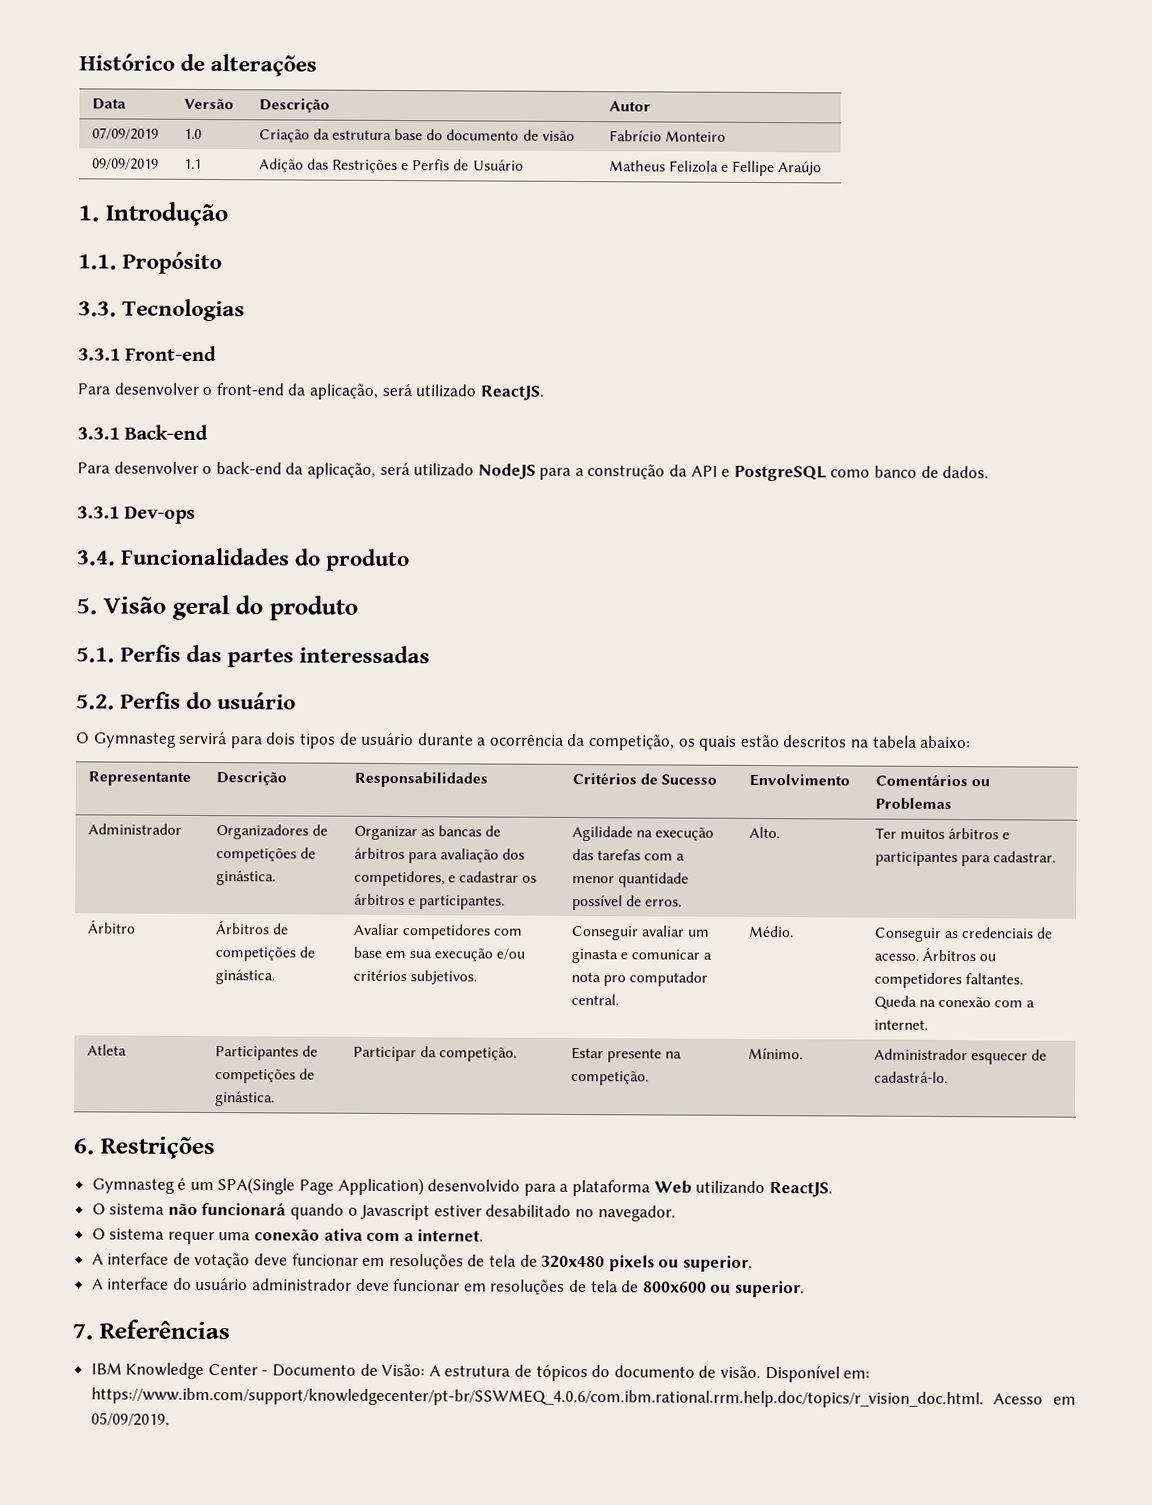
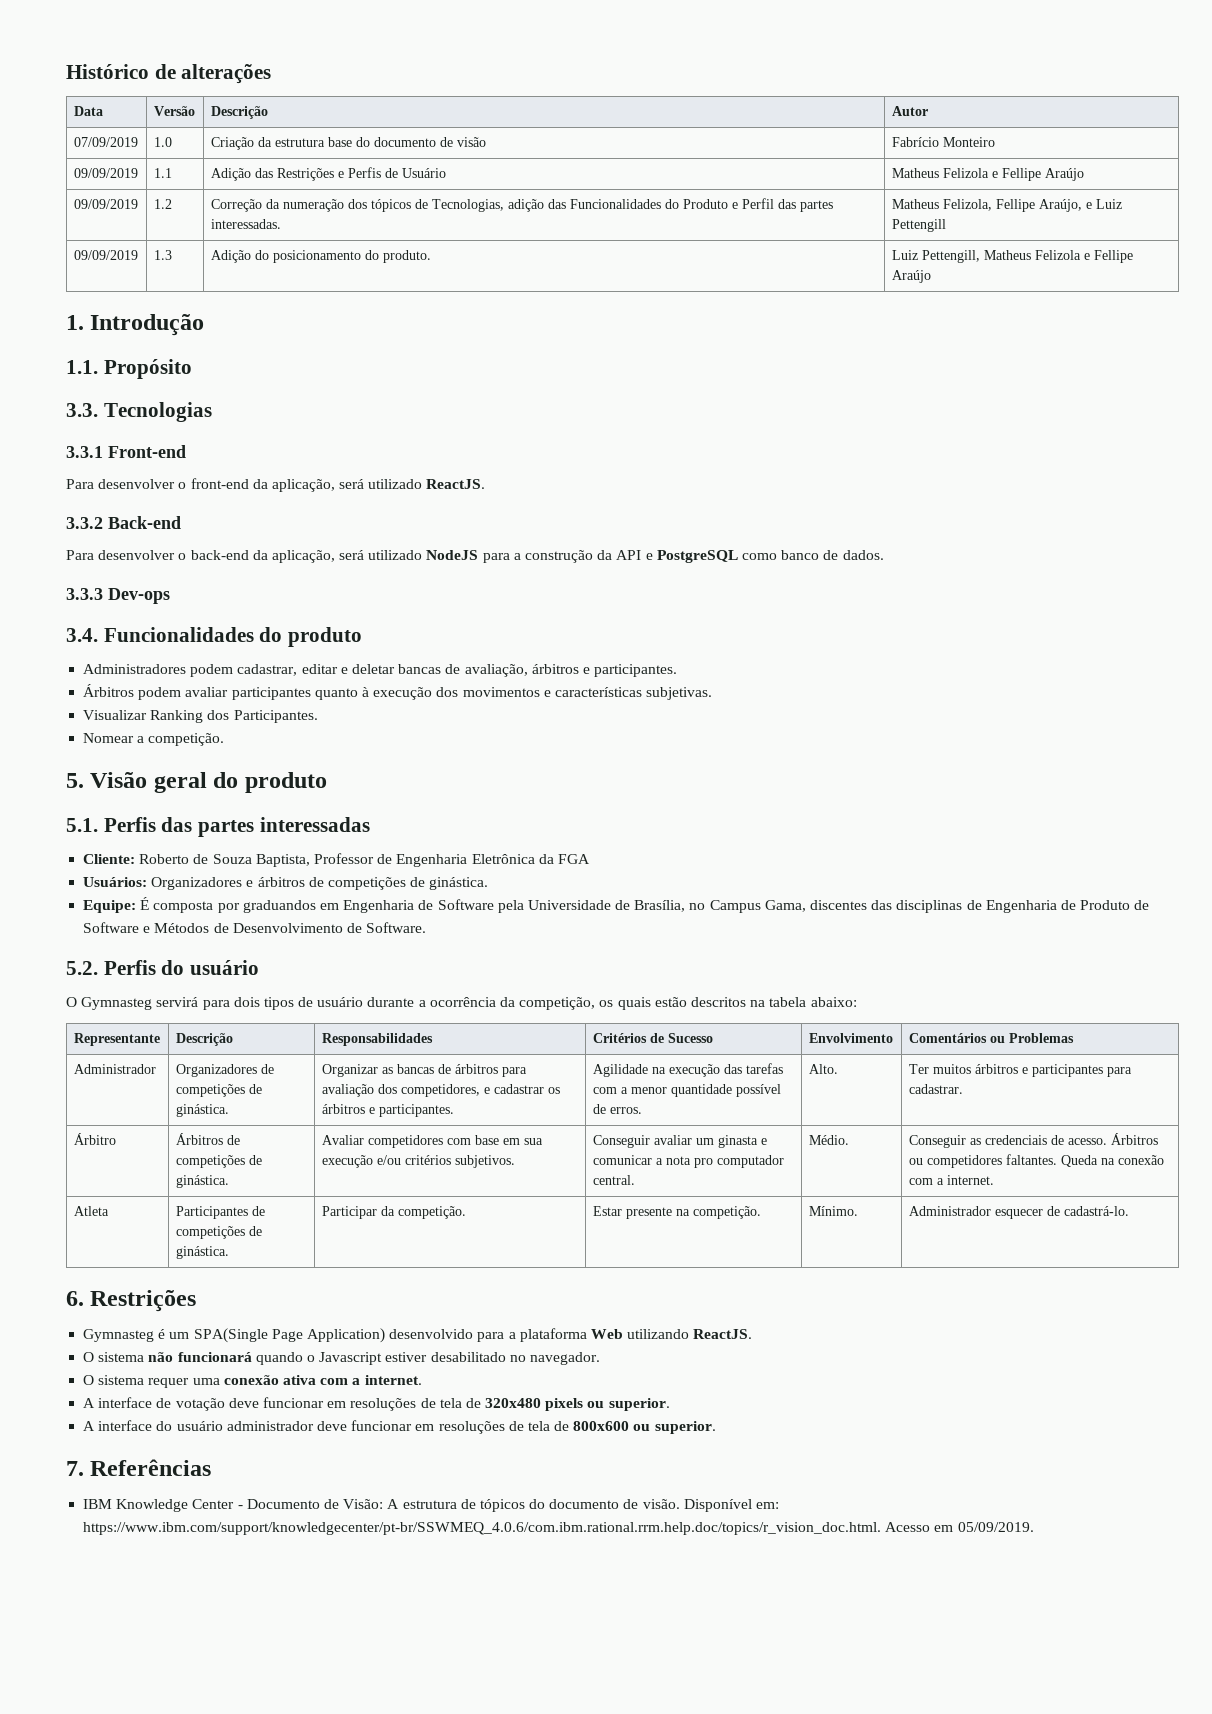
(823, 168) none -> [73,199,138,209] [153,199,172,209] [210,198,833,212] [210,219,281,229] [891,199,1122,212] [891,219,946,232] [73,250,138,260] [153,250,172,260] [210,250,431,263] [891,250,1133,263] [891,270,931,283] // 09/09/2019 | 1.2 | Correção da numeração dos tópicos de Tecnologias, adição das Funcionalidades do Produto e Perfil das partes interessadas. | Matheus Felizola, Fellipe Araújo, e Luiz Pettengill // 09/09/2019 | 1.3 | Adição do posicionamento do produto. | Luiz Pettengill, Matheus Felizola e Fellipe Araújo
[77,427,120,440] 3.3.1 -> [66,517,103,529] 3.3.2
[77,506,120,519] 3.3.1 -> [66,588,103,600] 3.3.3
(411, 560) none -> [83,664,678,677] [83,684,713,700] [83,710,318,723] [83,733,225,746] // Administradores podem cadastrar, editar e deletar bancas de avaliação, árbitros e participantes. // Árbitros podem avaliar participantes quanto à execução dos movimentos e características subjetivas. // Visualizar Ranking dos Participantes. // Nomear a competição.
(431, 654) none -> [83,853,590,867] [83,877,489,890] [83,897,1150,913] [83,922,427,933] // Cliente: Roberto de Souza Baptista, Professor de Engenharia Eletrônica da FGA // Usuários: Organizadores e árbitros de competições de ginástica. // Equipe: É composta por graduandos em Engenharia de Software pela Universidade de Brasília, no Campus Gama, discentes das disciplinas de Engenharia de Produto de Software e Métodos de Desenvolvimento de Software.

